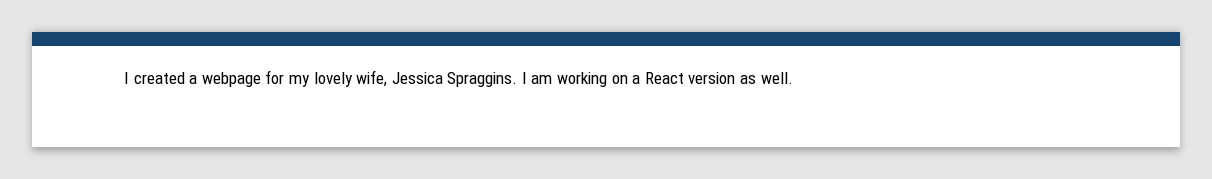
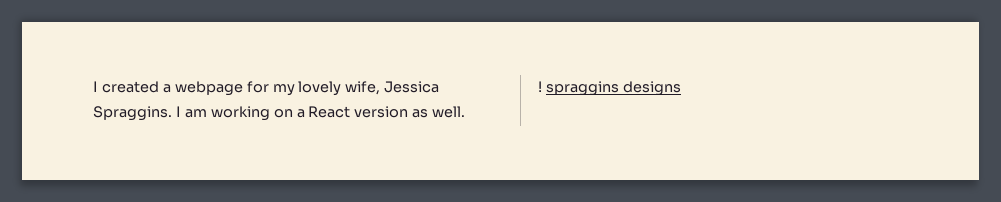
(793, 78) none -> [538,81,681,96] // ! spraggins designs

